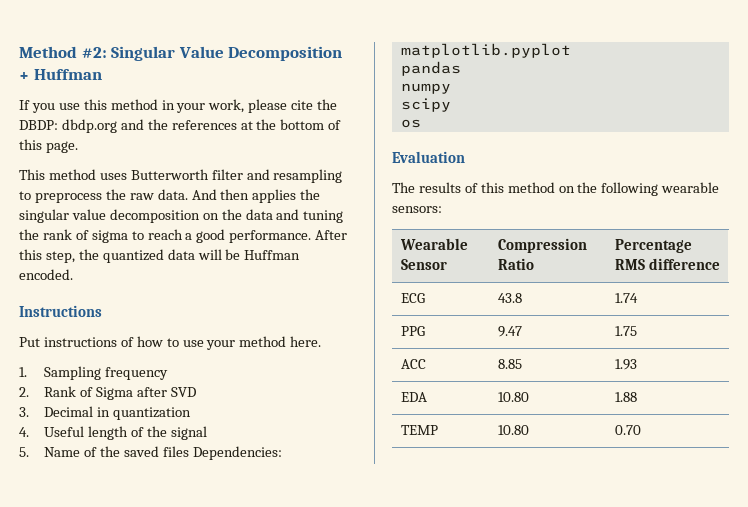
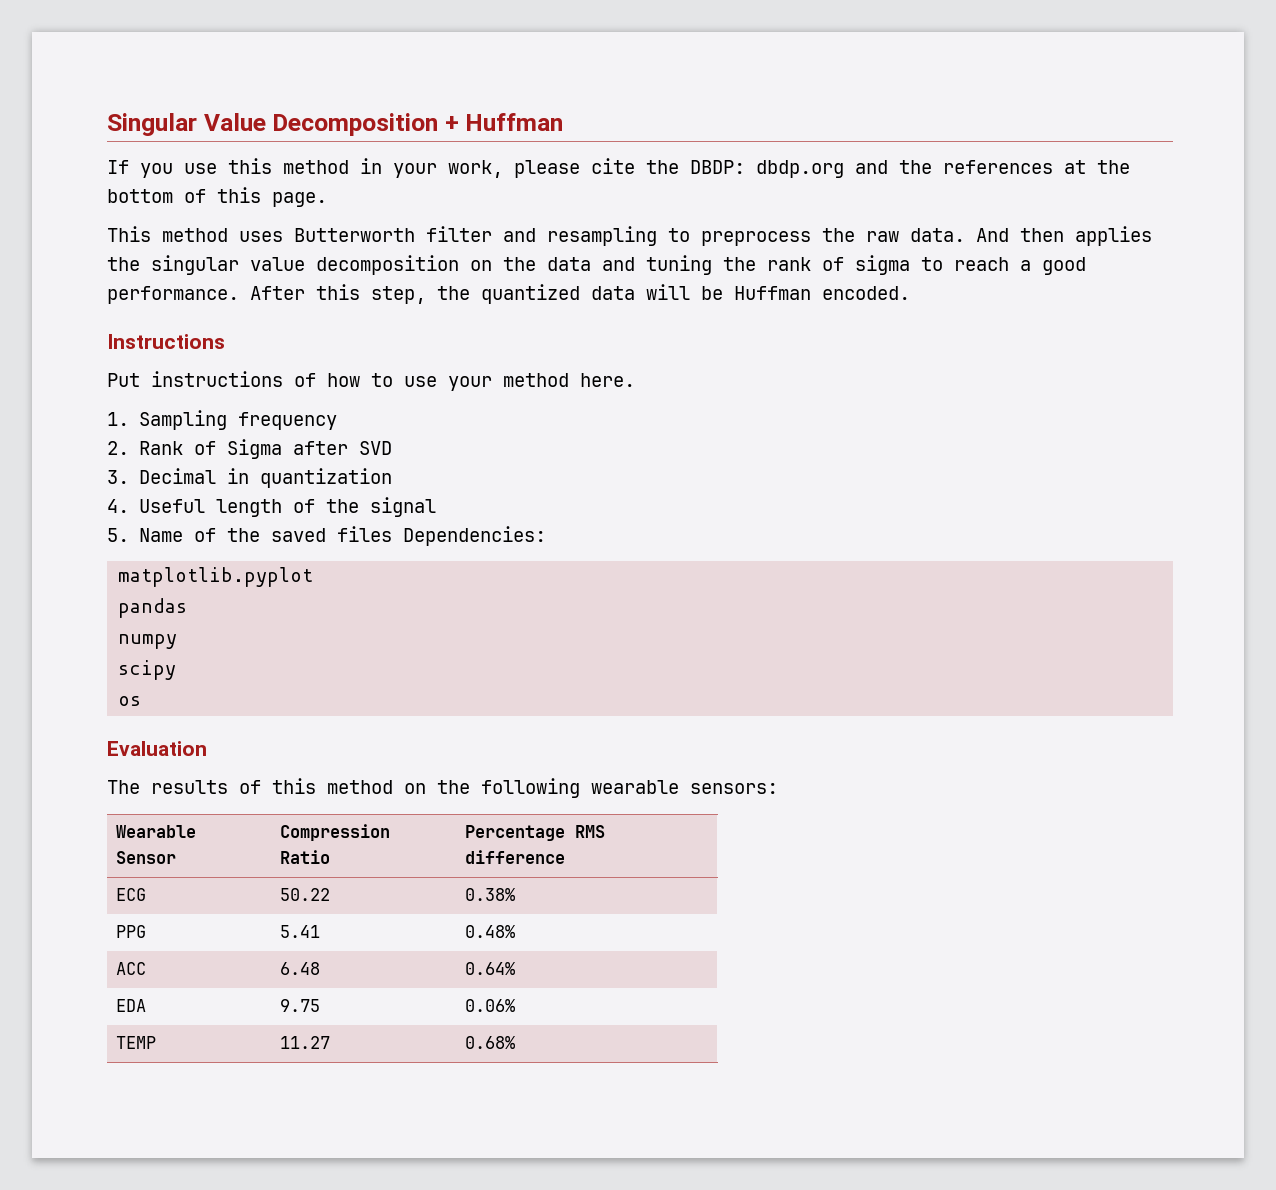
[19,46,107,58] Method #2: -> (107, 124) none
[497,293,522,303] [614,293,638,303] 43.8 | 1.74 -> [279,888,330,901] [464,888,515,901] 50.22 | 0.38%
[497,326,522,337] [614,326,637,336] 9.47 | 1.75 -> [279,925,320,938] [464,925,515,938] 5.41 | 0.48%
[497,359,522,369] [614,359,637,370] 8.85 | 1.93 -> [279,962,320,975] [464,962,515,975] 6.48 | 0.64%
[497,392,529,402] [614,392,637,402] 10.80 | 1.88 -> [279,999,320,1012] [464,999,515,1012] 9.75 | 0.06%
[497,425,529,435] [614,425,641,435] 10.80 | 0.70 -> [279,1036,330,1049] [464,1036,515,1049] 11.27 | 0.68%

